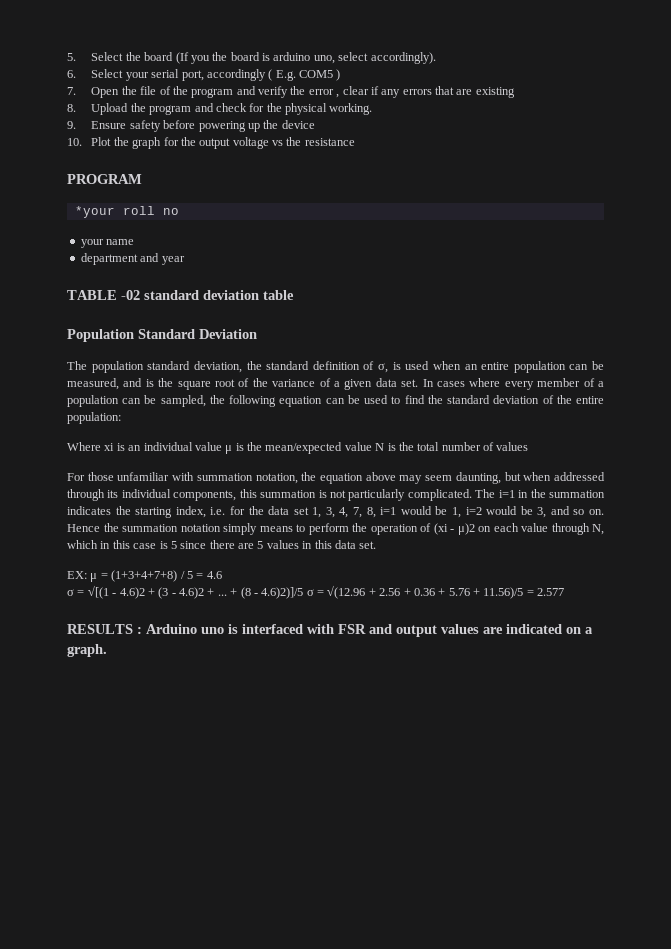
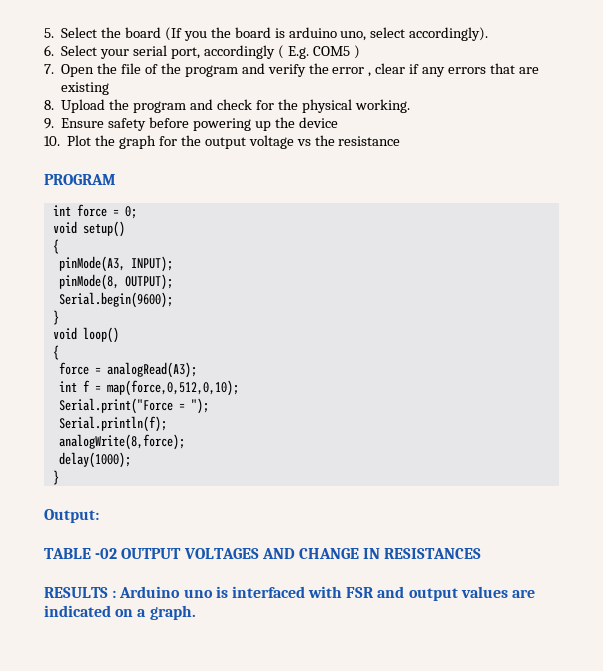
[74,206,179,218] [80,239,135,248] [80,253,185,265] [67,290,294,300] [67,329,257,342] [67,361,604,373] [67,378,604,390] [67,395,605,407] [67,412,121,424] [67,442,529,454] [67,472,605,484] [67,489,606,501] [67,506,604,518] [67,523,604,535] [67,540,377,549] [67,570,222,582] [67,585,565,599] *your roll no // your name // department and year // TABLE -02 standard deviation table // Population Standard Deviation // The population standard deviation, the standard definition of σ, is used when an entire population can be measured, and is the square root of the variance of a given data set. In cases where every member of a population can be sampled, the following equation can be used to find the standard deviation of the entire population: // Where xi is an individual value μ is the mean/expected value N is the total number of values // For those unfamiliar with summation notation, the equation above may seem daunting, but when addressed through its individual components, this summation is not particularly complicated. The i=1 in the summation indicates the starting index, i.e. for the data set 1, 3, 4, 7, 8, i=1 would be 1, i=2 would be 3, and so on. Hence the summation notation simply means to perform the operation of (xi - μ)2 on each value through N, which in this case is 5 since there are 5 values in this data set. // EX: μ = (1+3+4+7+8) / 5 = 4.6 // σ = √[(1 - 4.6)2 + (3 - 4.6)2 + ... + (8 - 4.6)2)]/5 σ = √(12.96 + 2.56 + 0.36 + 5.76 + 11.56)/5 = 2.577 -> [52,204,137,219] [52,221,125,237] [52,239,59,254] [58,256,173,272] [58,274,173,290] [58,292,173,308] [52,310,59,325] [52,327,119,343] [52,345,59,360] [58,362,197,378] [58,380,239,396] [58,398,209,414] [58,416,167,432] [58,434,185,450] [58,452,131,468] [52,470,59,485] [44,509,99,523] [44,548,482,559] int force = 0; // void setup() // { // pinMode(A3, INPUT); // pinMode(8, OUTPUT); // Serial.begin(9600); // } // void loop() // { // force = analogRead(A3); // int f = map(force,0,512,0,10); // Serial.print("Force = "); // Serial.println(f); // analogWrite(8,force); // delay(1000); // } // Output: // TABLE -02 OUTPUT VOLTAGES AND CHANGE IN RESISTANCES

